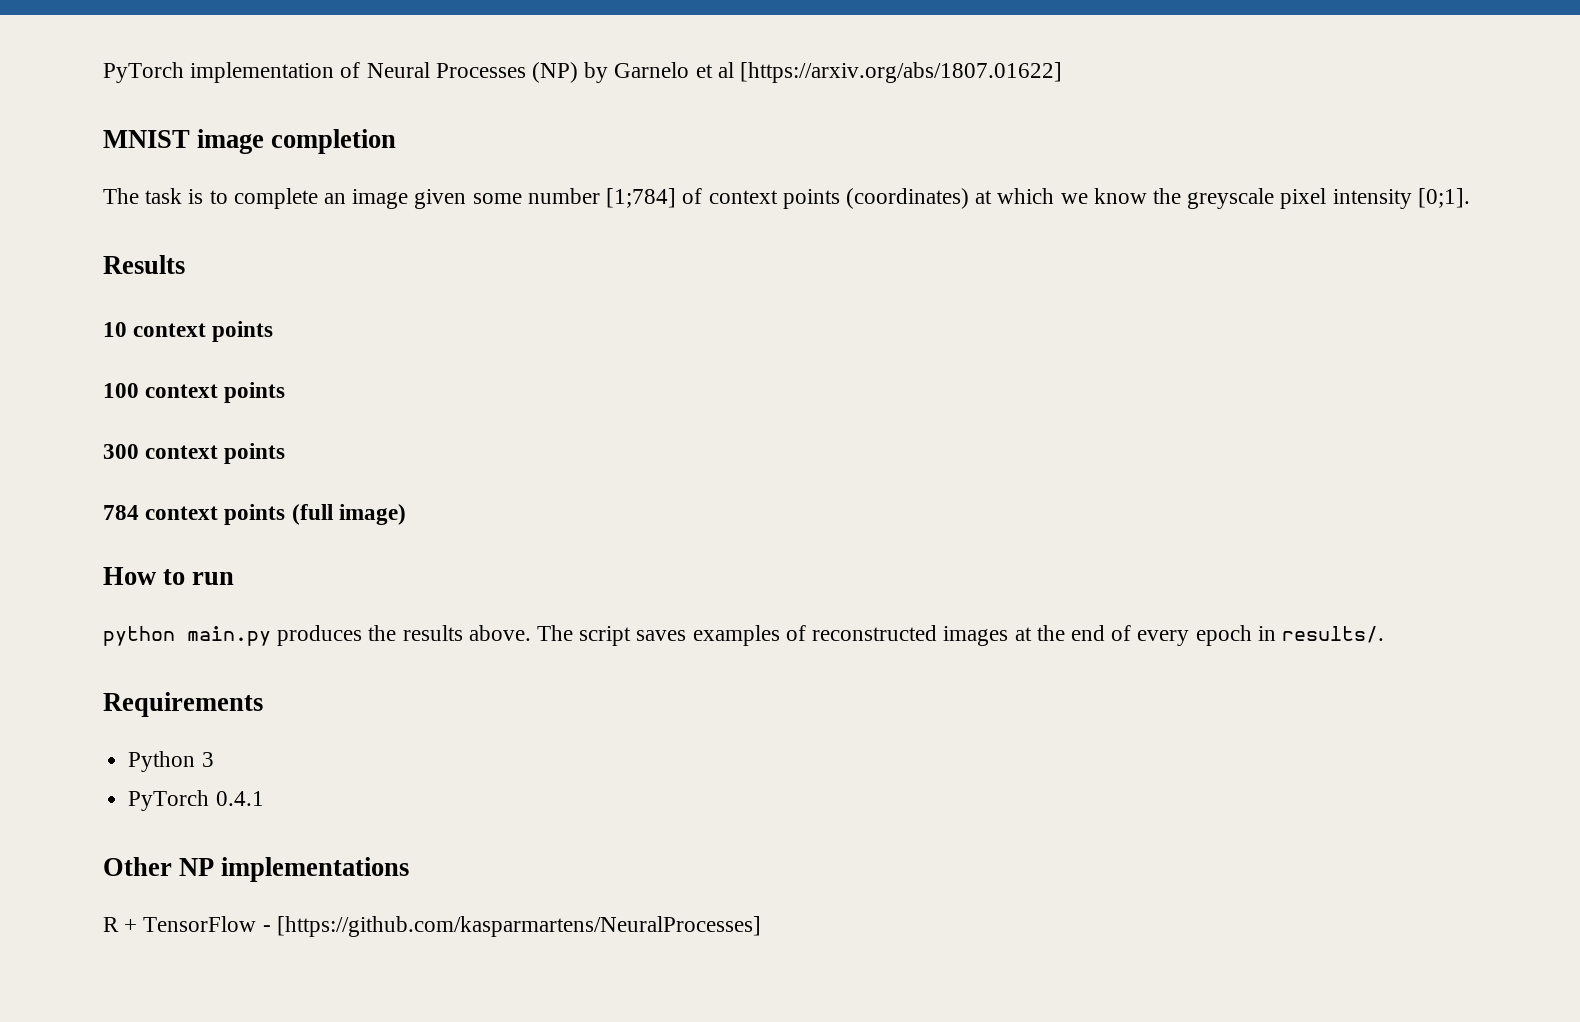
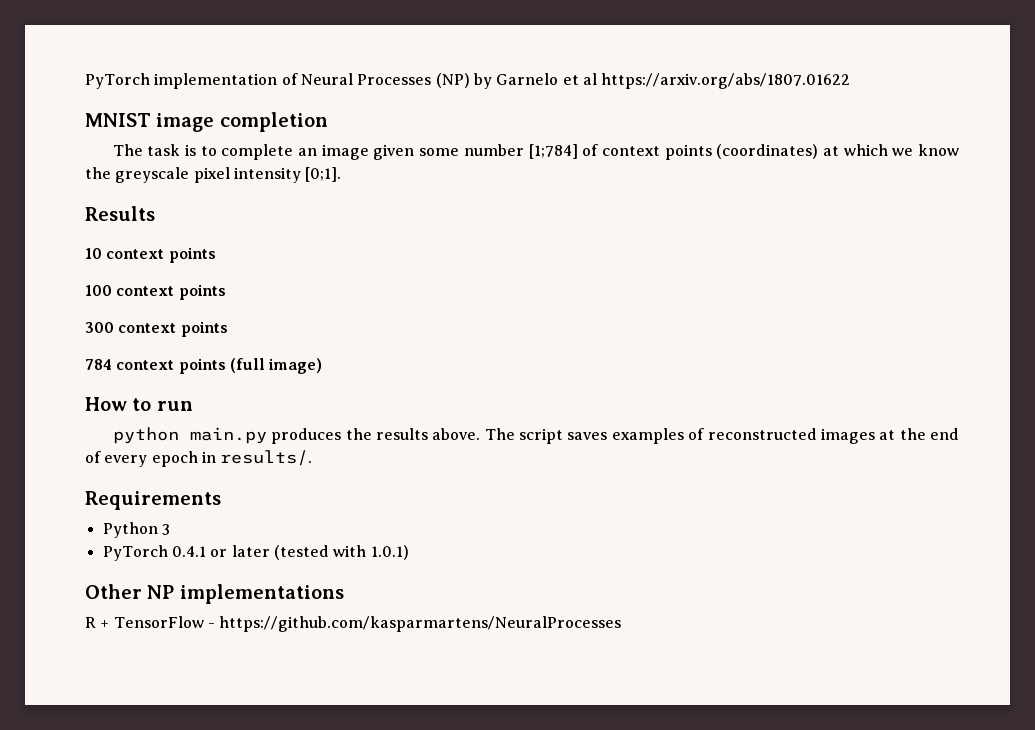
[740,62,1063,83] [https://arxiv.org/abs/1807.01622] -> [601,73,851,89] https://arxiv.org/abs/1807.01622
(264, 798) none -> [210,545,409,560] or later (tested with 1.0.1)
[276,916,761,937] [https://github.com/kasparmartens/NeuralProcesses] -> [219,616,622,632] https://github.com/kasparmartens/NeuralProcesses

